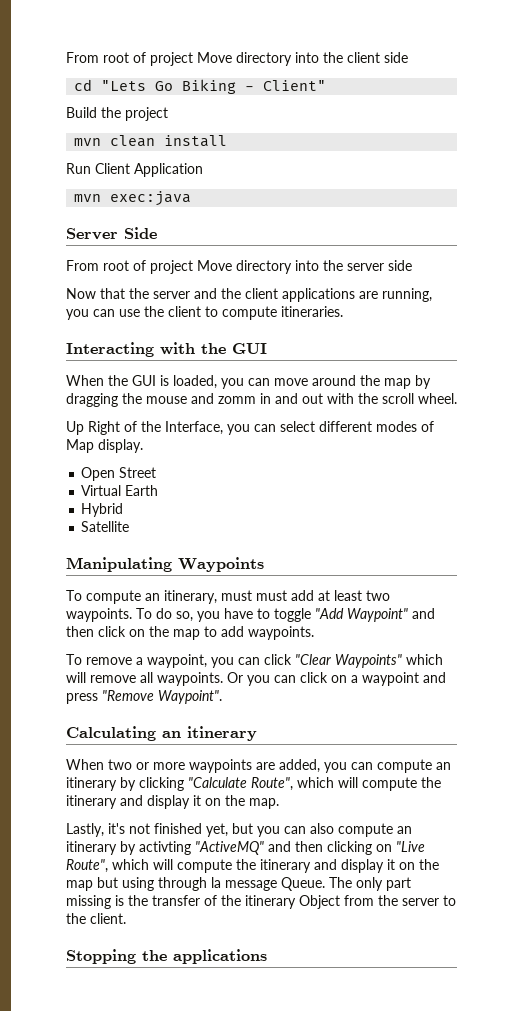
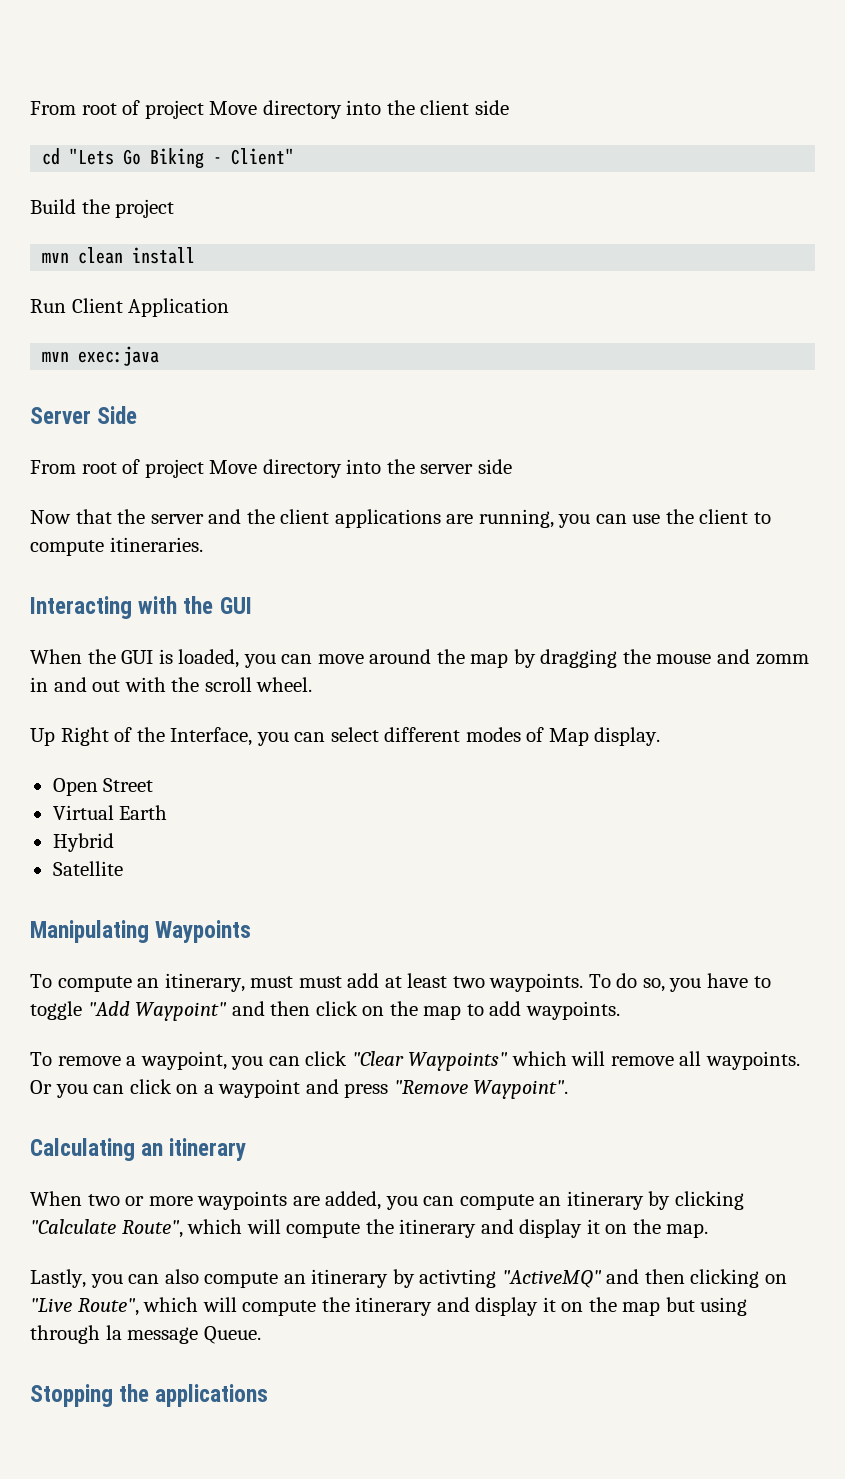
[108,823,253,837] it's not finished yet, but -> (86, 1278) none
[329,877,411,891] [66,895,456,909] [66,913,126,924] The only part missing is the transfer of the itinerary Object from the server to the client. -> (261, 1335) none

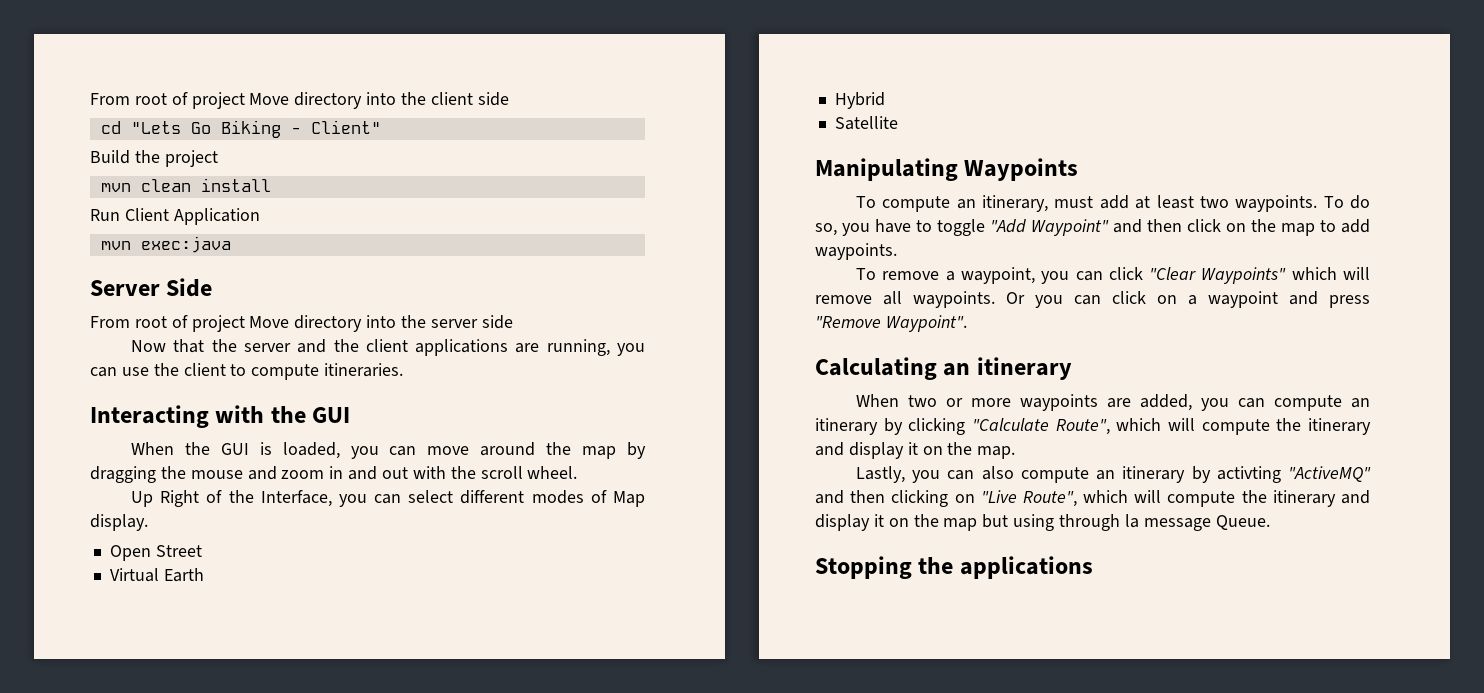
[755,654,809,665] zomm -> [281,470,325,479] zoom
[298,976,342,988] must -> (1094, 202) none

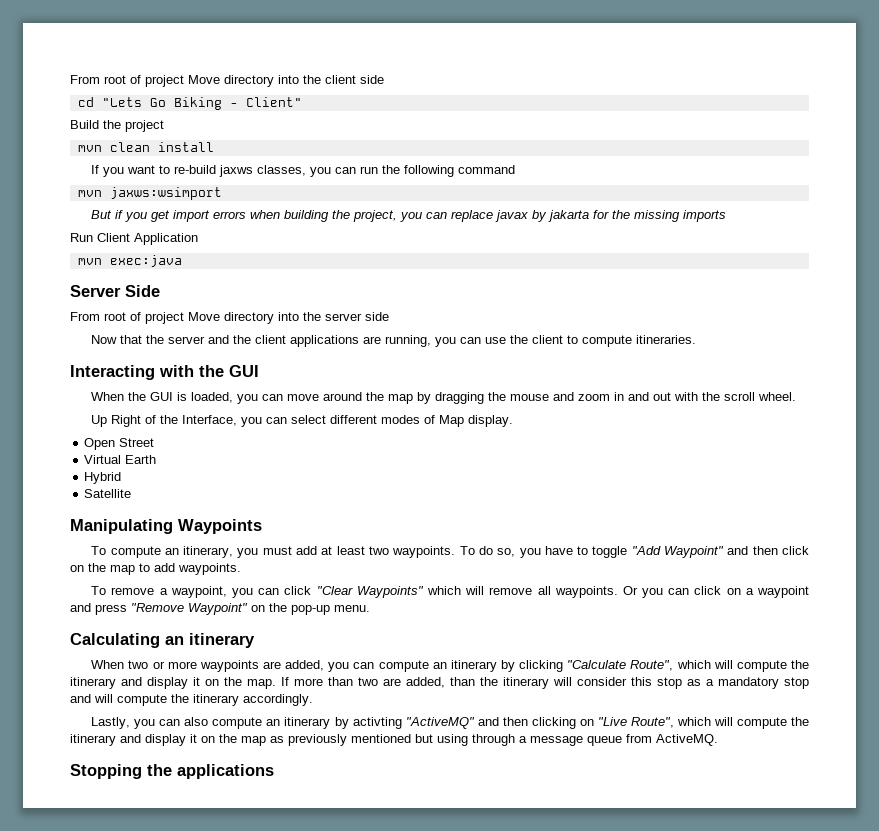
(271, 185) none -> [91,165,516,177] [77,187,222,200] [91,210,727,222] // If you want to re-build jaxws classes, you can run the following command // mvn jaxws:wsimport // But if you get import errors when building the project, you can replace javax by jakarta for the missing imports
(1049, 203) none -> [237,548,259,558] you
[885,315,967,332] Waypoint". -> [188,603,370,615] Waypoint" on the pop-up menu.
(1016, 452) none -> [281,677,809,689] [70,694,313,706] If more than two are added, than the itinerary will consider this stop as a mandatory stop and will compute the itinerary accordingly.
[982,514,1270,531] but using through la message Queue. -> [270,734,718,746] as previously mentioned but using through a message queue from ActiveMQ.

